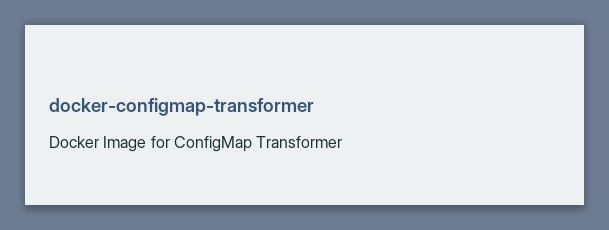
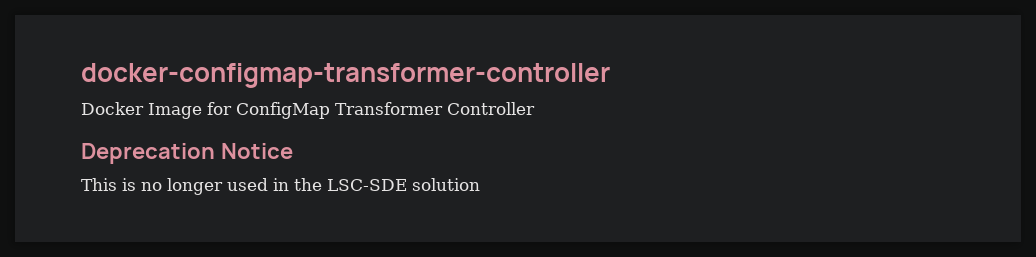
[49,98,314,116] docker-configmap-transformer -> [81,63,610,88] docker-configmap-transformer-controller
(343, 142) none -> [447,102,535,115] [81,143,293,164] [81,178,480,195] Controller // Deprecation Notice // This is no longer used in the LSC-SDE solution

